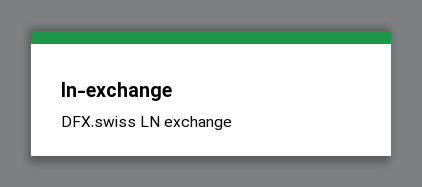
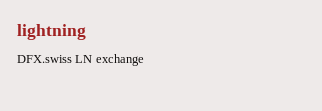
[61,82,172,101] ln-exchange -> [17,24,86,40] lightning

